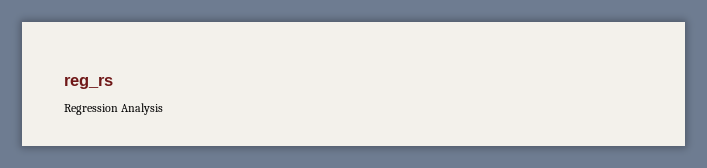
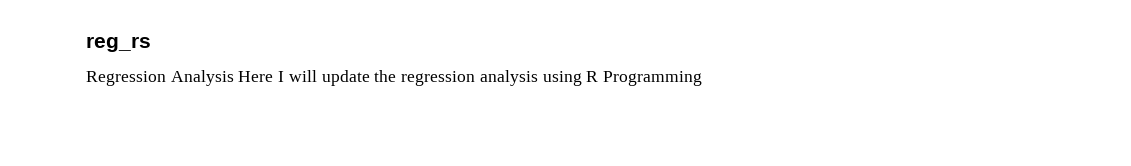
(164, 109) none -> [238,70,702,86] Here I will update the regression analysis using R Programming

